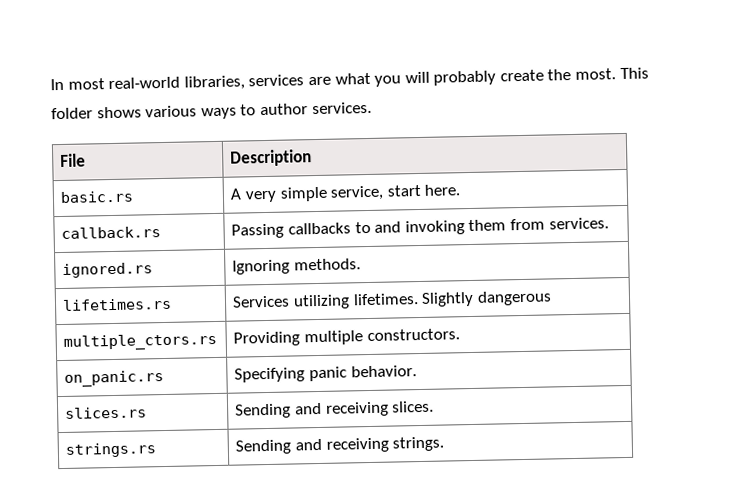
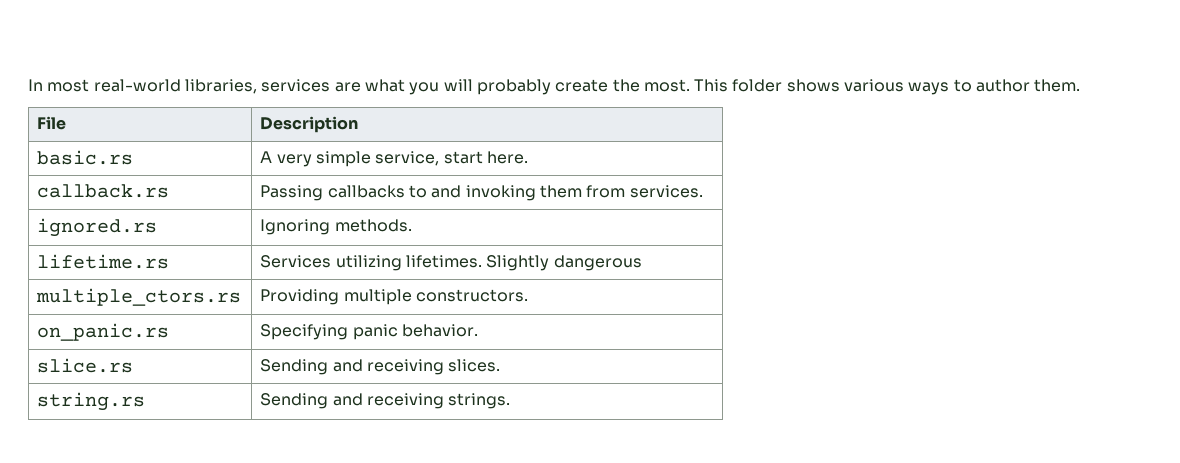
[311,101,372,115] services. -> [1034,79,1081,92] them.
[62,297,173,311] lifetimes.rs -> [37,254,170,269] lifetime.rs
[65,406,148,419] slices.rs -> [37,358,134,373] slice.rs
[65,442,158,458] strings.rs -> [37,392,146,411] string.rs

